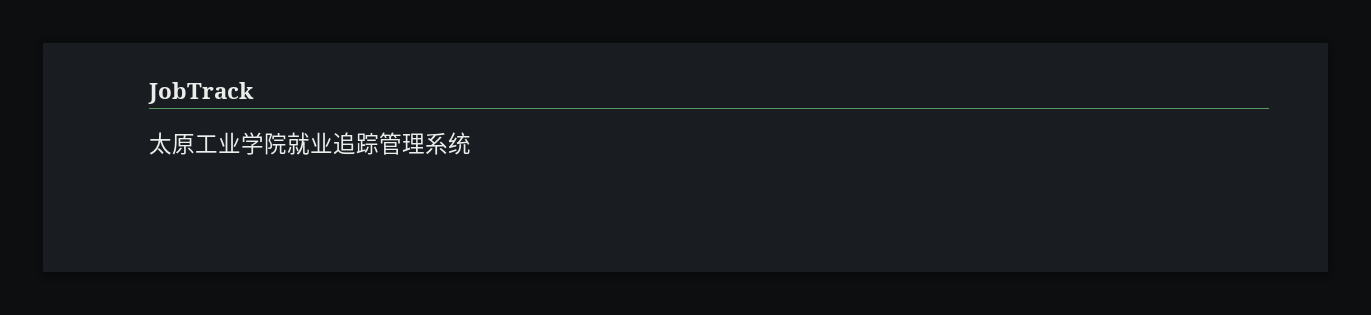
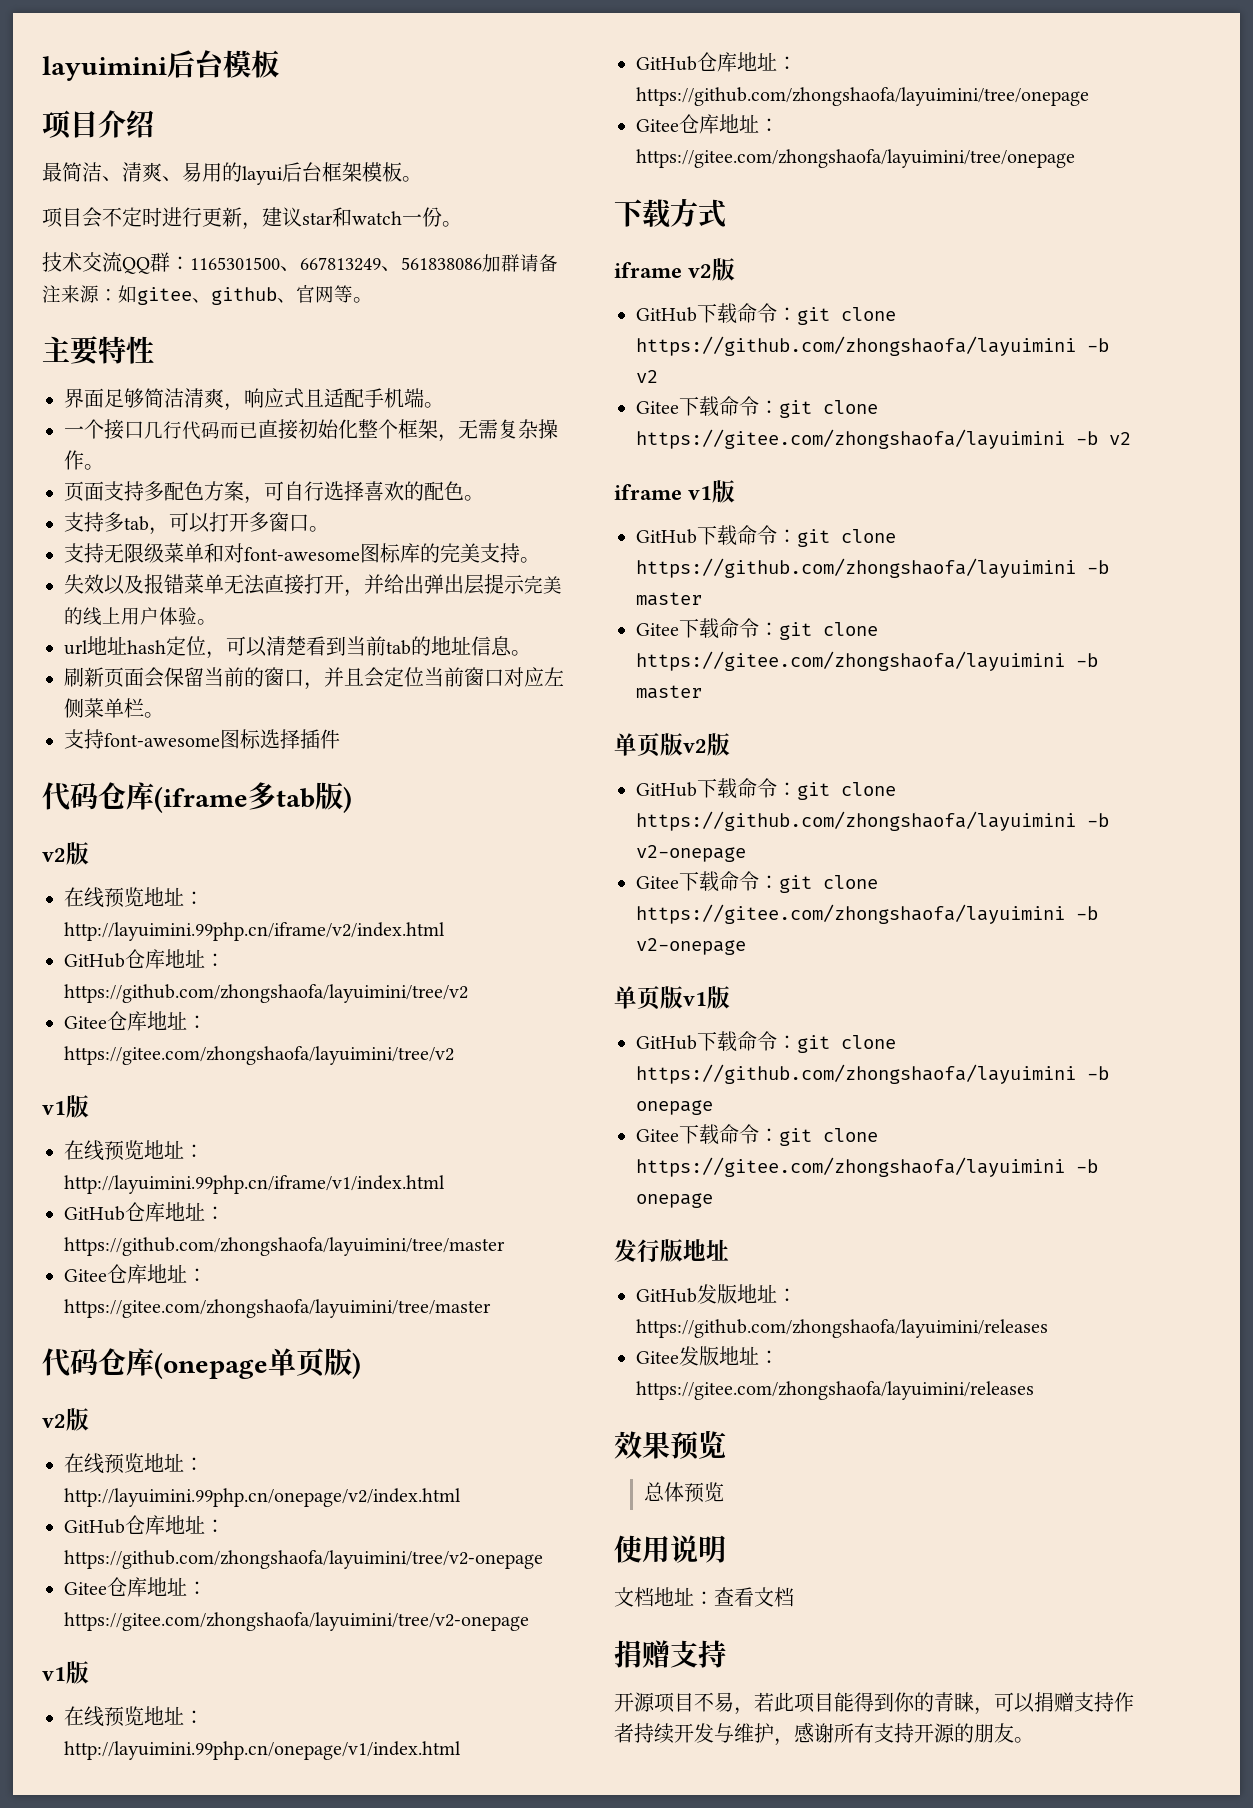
[148,82,254,104] [149,132,471,155] JobTrack // 太原工业学院就业追踪管理系统 -> [42,50,279,81] [42,110,154,139] [42,162,422,185] [42,207,462,230] [42,252,558,274] [42,285,373,305] [42,336,154,365] [64,388,444,411] [64,419,558,442] [64,450,104,470] [64,481,484,504] [64,512,329,535] [64,543,540,563] [64,574,562,597] [64,607,217,626] [64,636,531,659] [64,667,564,690] [64,698,164,718] [64,729,340,749] [42,782,352,813] [42,842,89,865] [64,887,204,908] [64,922,445,941] [64,949,225,969] [64,984,468,1003] [64,1011,207,1031] [64,1046,454,1065] [42,1095,89,1118] [64,1140,204,1161] [64,1175,445,1194] [64,1202,225,1222] [64,1237,505,1256] [64,1264,207,1284] [64,1299,491,1318] [42,1348,361,1379] [42,1408,89,1431] [64,1453,204,1474] [64,1488,461,1507] [64,1515,225,1535] [64,1550,543,1569] [64,1577,207,1597] [64,1612,529,1631] [42,1661,89,1684] [64,1706,204,1727] [64,1741,461,1760] [636,52,797,72] [636,87,1089,106] [636,114,779,134] [636,149,1075,168] [614,198,726,228] [614,258,736,281] [636,303,896,325] [636,336,1109,356] [636,370,658,383] [636,396,878,418] [636,429,1131,449] [614,480,736,503] [636,525,896,547] [636,558,1109,578] [636,592,702,606] [636,618,878,640] [636,651,1098,671] [636,685,702,699] [614,733,730,757] [636,778,896,800] [636,811,1109,831] [636,845,746,862] [636,871,878,893] [636,904,1098,924] [636,938,746,955] [614,986,730,1010] [636,1031,896,1053] [636,1064,1109,1084] [636,1100,713,1115] [636,1124,878,1146] [636,1157,1098,1177] [636,1193,713,1208] [614,1239,729,1263] [636,1284,797,1304] [636,1319,1048,1338] [636,1346,779,1366] [636,1381,1034,1400] [614,1430,726,1460] [644,1482,725,1503] [614,1535,726,1563] [614,1587,794,1607] [614,1640,726,1668] [614,1692,1134,1715] [614,1722,1034,1746] layuimini后台模板 // 项目介绍 // 最简洁、清爽、易用的layui后台框架模板。 // 项目会不定时进行更新，建议star和watch一份。 // 技术交流QQ群：1165301500、667813249、561838086加群请备注来源：如gitee、github、官网等。 // 主要特性 // 界面足够简洁清爽，响应式且适配手机端。 // 一个接口几行代码而已直接初始化整个框架，无需复杂操作。 // 页面支持多配色方案，可自行选择喜欢的配色。 // 支持多tab，可以打开多窗口。 // 支持无限级菜单和对font-awesome图标库的完美支持。 // 失效以及报错菜单无法直接打开，并给出弹出层提示完美的线上用户体验。 // url地址hash定位，可以清楚看到当前tab的地址信息。 // 刷新页面会保留当前的窗口，并且会定位当前窗口对应左侧菜单栏。 // 支持font-awesome图标选择插件 // 代码仓库(iframe多tab版) // v2版 // 在线预览地址：http://layuimini.99php.cn/iframe/v2/index.html // GitHub仓库地址：https://github.com/zhongshaofa/layuimini/tree/v2 // Gitee仓库地址：https://gitee.com/zhongshaofa/layuimini/tree/v2 // v1版 // 在线预览地址：http://layuimini.99php.cn/iframe/v1/index.html // GitHub仓库地址：https://github.com/zhongshaofa/layuimini/tree/master // Gitee仓库地址：https://gitee.com/zhongshaofa/layuimini/tree/master // 代码仓库(onepage单页版) // v2版 // 在线预览地址：http://layuimini.99php.cn/onepage/v2/index.html // GitHub仓库地址：https://github.com/zhongshaofa/layuimini/tree/v2-onepage // Gitee仓库地址：https://gitee.com/zhongshaofa/layuimini/tree/v2-onepage // v1版 // 在线预览地址：http://layuimini.99php.cn/onepage/v1/index.html // GitHub仓库地址：https://github.com/zhongshaofa/layuimini/tree/onepage // Gitee仓库地址：https://gitee.com/zhongshaofa/layuimini/tree/onepage // 下载方式 // iframe v2版 // GitHub下载命令：git clone https://github.com/zhongshaofa/layuimini -b v2 // Gitee下载命令：git clone https://gitee.com/zhongshaofa/layuimini -b v2 // iframe v1版 // GitHub下载命令：git clone https://github.com/zhongshaofa/layuimini -b master // Gitee下载命令：git clone https://gitee.com/zhongshaofa/layuimini -b master // 单页版v2版 // GitHub下载命令：git clone https://github.com/zhongshaofa/layuimini -b v2-onepage // Gitee下载命令：git clone https://gitee.com/zhongshaofa/layuimini -b v2-onepage // 单页版v1版 // GitHub下载命令：git clone https://github.com/zhongshaofa/layuimini -b onepage // Gitee下载命令：git clone https://gitee.com/zhongshaofa/layuimini -b onepage // 发行版地址 // GitHub发版地址：https://github.com/zhongshaofa/layuimini/releases // Gitee发版地址：https://gitee.com/zhongshaofa/layuimini/releases // 效果预览 // 总体预览 // 使用说明 // 文档地址：查看文档 // 捐赠支持 // 开源项目不易，若此项目能得到你的青睐，可以捐赠支持作者持续开发与维护，感谢所有支持开源的朋友。

